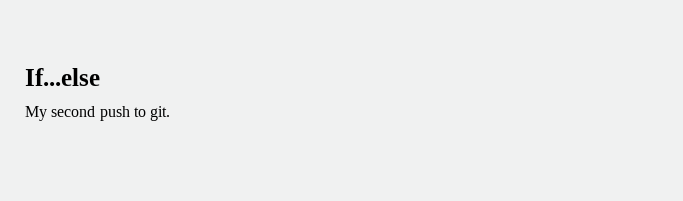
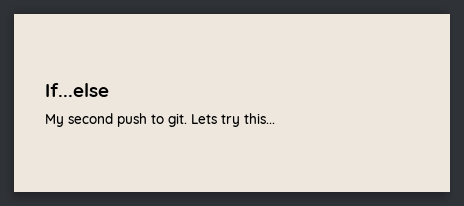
(171, 113) none -> [191,113,275,127] Lets try this...

